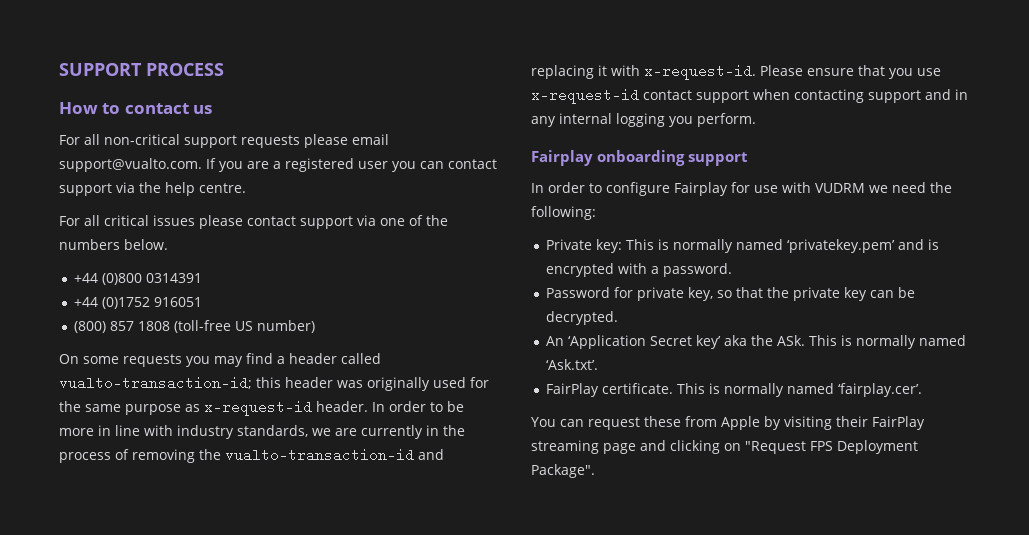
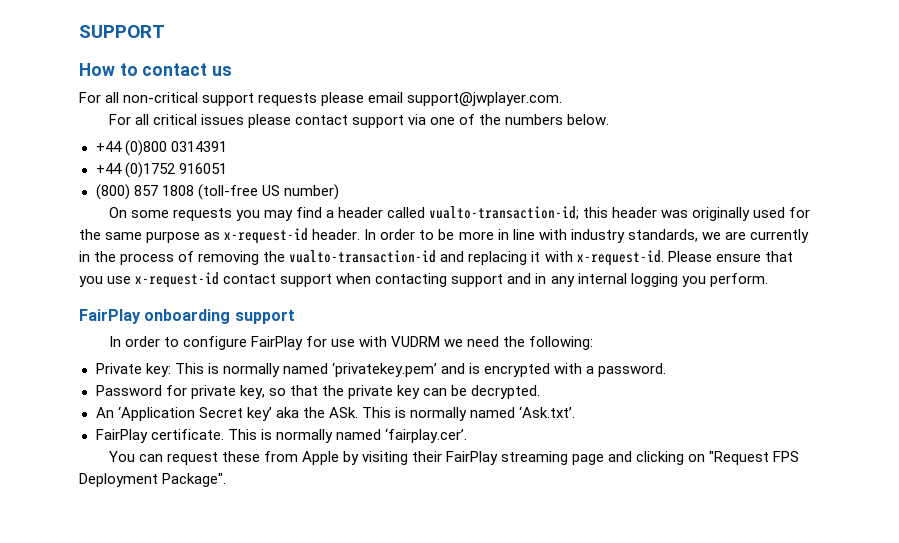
[146,63,224,76] PROCESS -> (165, 31) none
[59,158,497,172] [59,182,246,196] support@vualto.com. If you are a registered user you can contact support via the help centre. -> [407,92,563,106] support@jwplayer.com.
[531,150,593,166] Fairplay -> [79,309,141,324] FairPlay
[674,182,728,196] Fairplay -> [250,336,303,350] FairPlay

